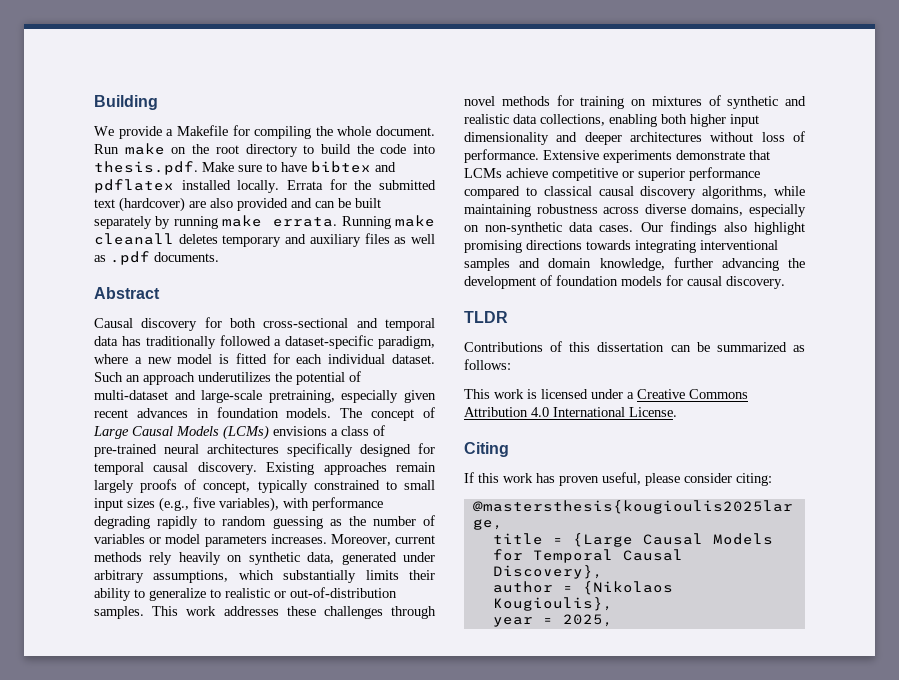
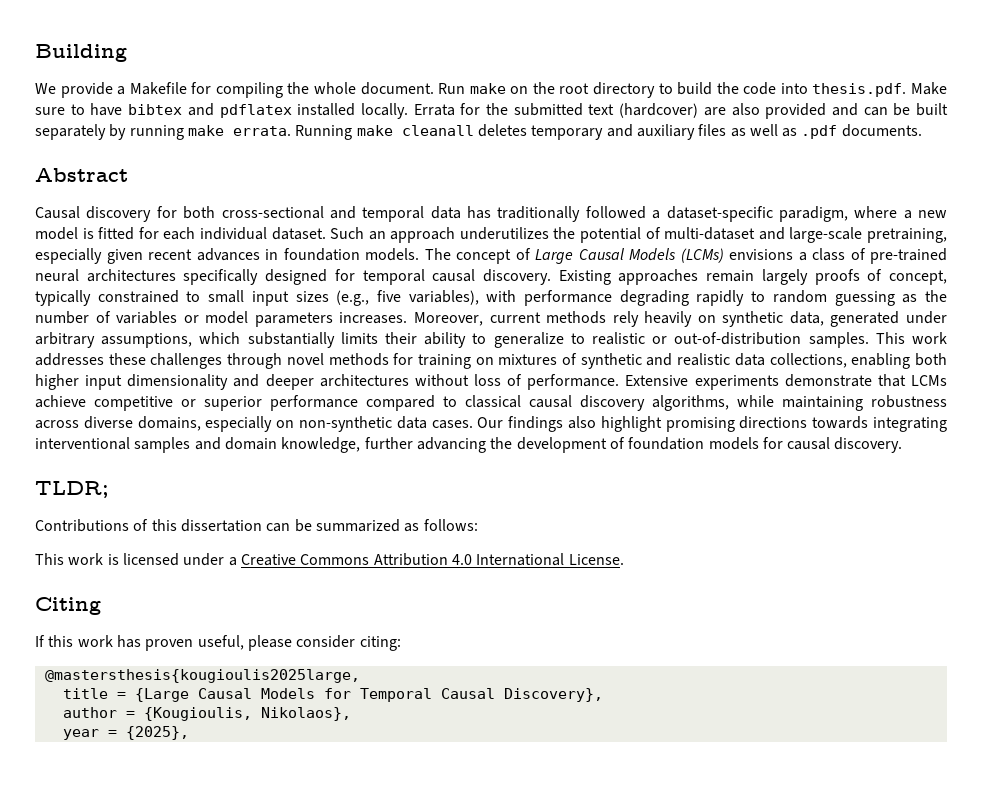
[464,311,508,323] TLDR -> [35,481,109,498] TLDR;
[582,581,673,595] [492,597,613,611] {Nikolaos Kougioulis}, -> [143,707,351,721] {Kougioulis, Nikolaos},
[562,614,613,627] 2025, -> [125,726,189,740] {2025},

